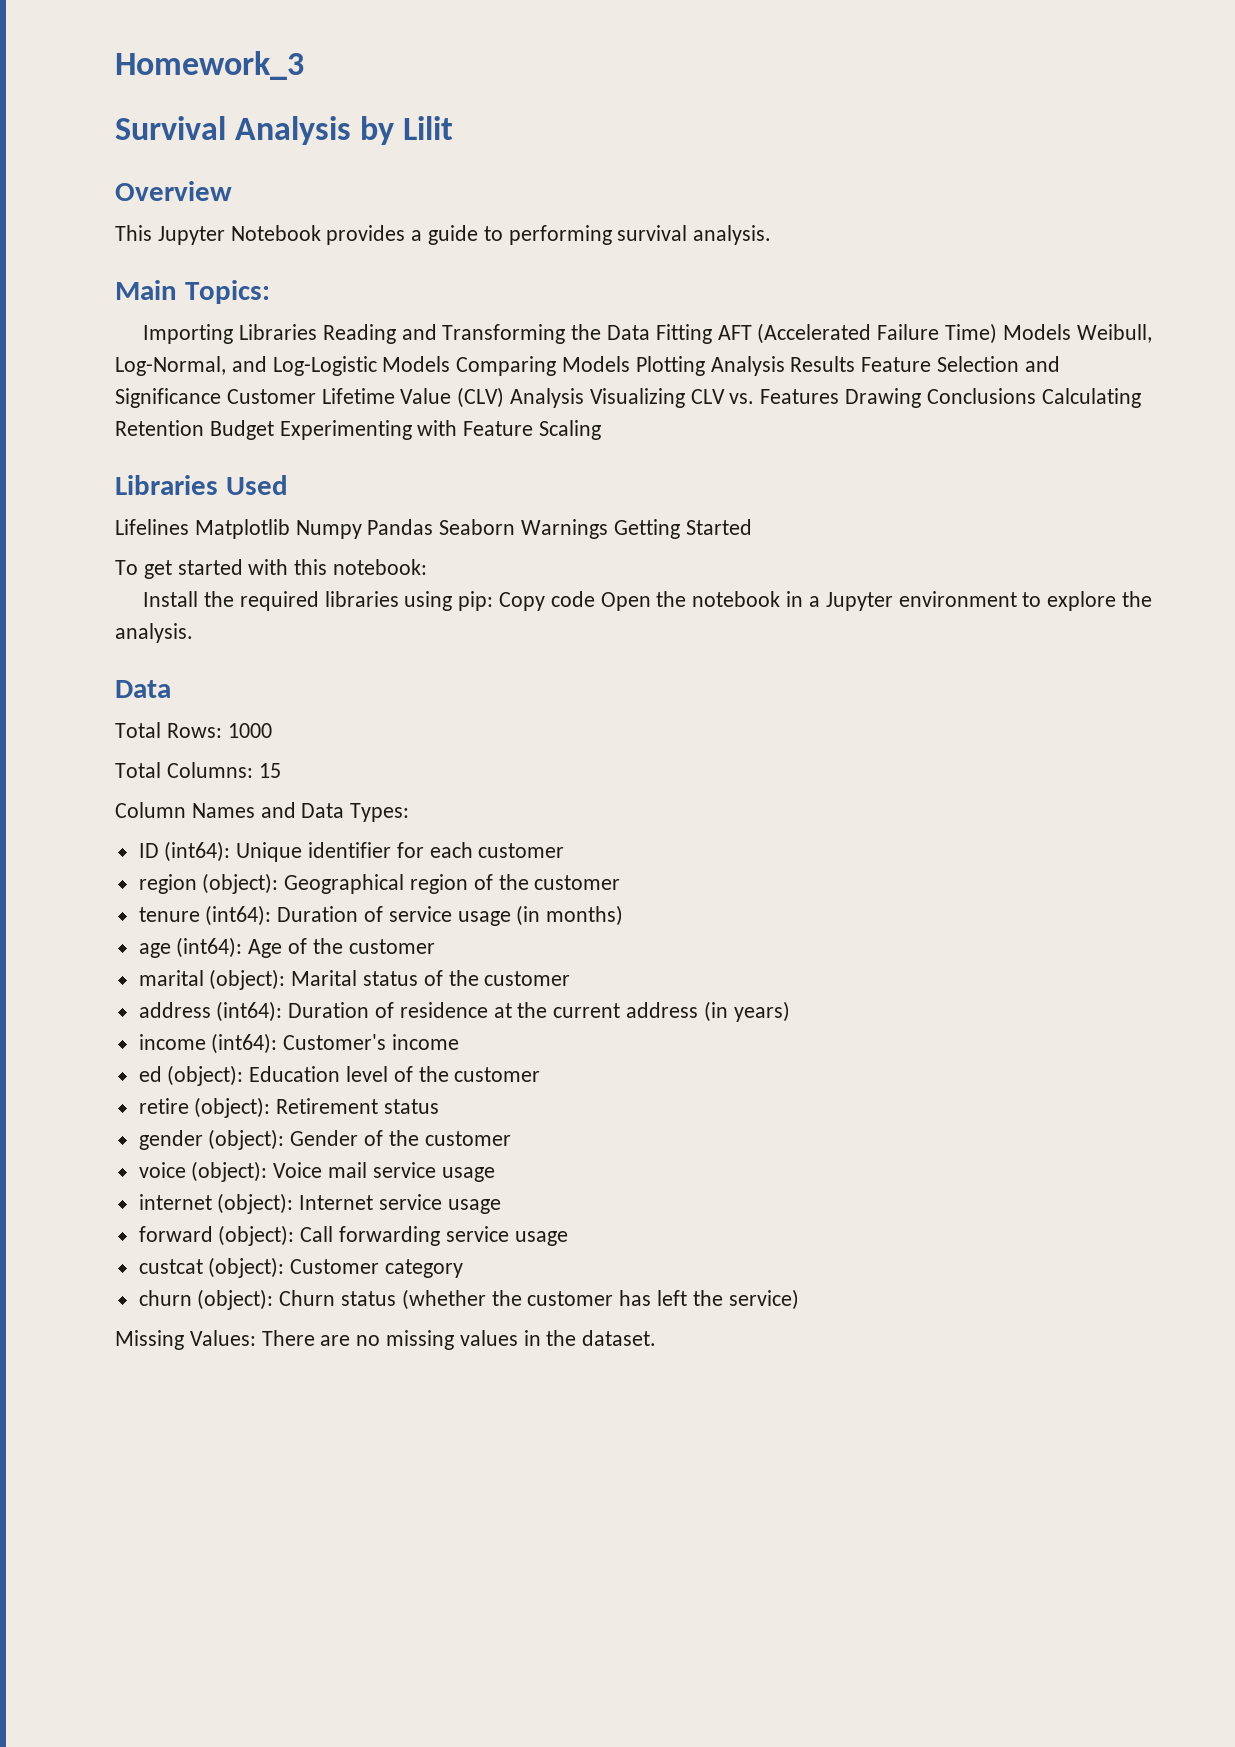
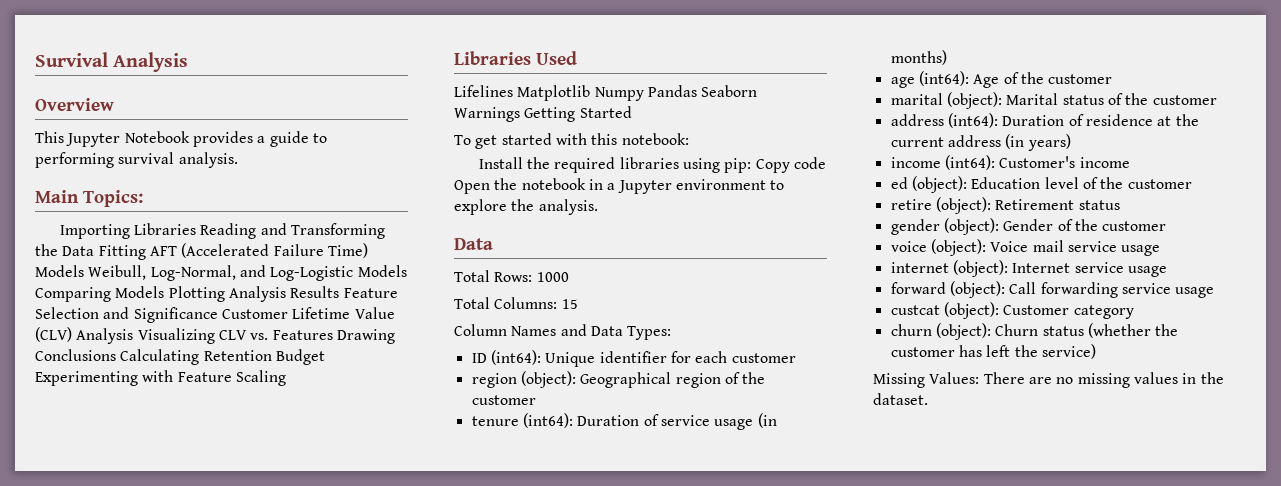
[115,51,304,80] Homework_3 // -> (35, 59) none
[360,116,454,145] by Lilit -> (189, 62) none

